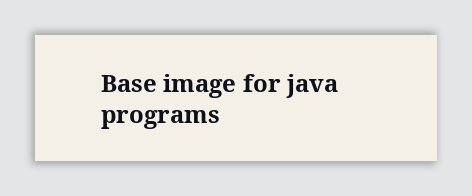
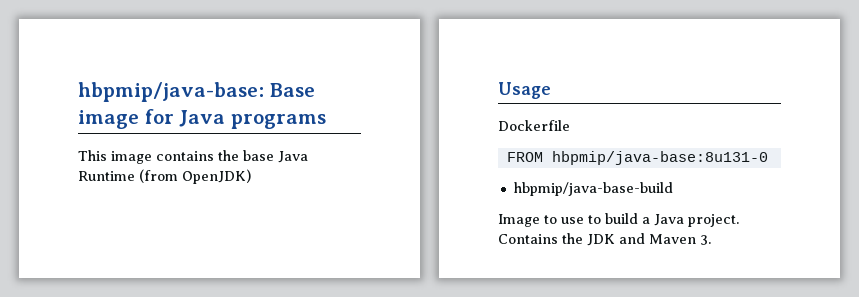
(101, 83) none -> [78,82,264,102] hbpmip/java-base:
[286,74,339,98] java -> [179,110,226,127] Java
(220, 119) none -> [78,150,308,164] [78,169,251,184] [498,82,551,99] [498,120,570,131] [506,151,768,165] [513,182,673,196] [498,213,739,227] [498,233,711,246] // This image contains the base Java Runtime (from OpenJDK) // Usage // Dockerfile // FROM hbpmip/java-base:8u131-0 // hbpmip/java-base-build // Image to use to build a Java project. Contains the JDK and Maven 3.

